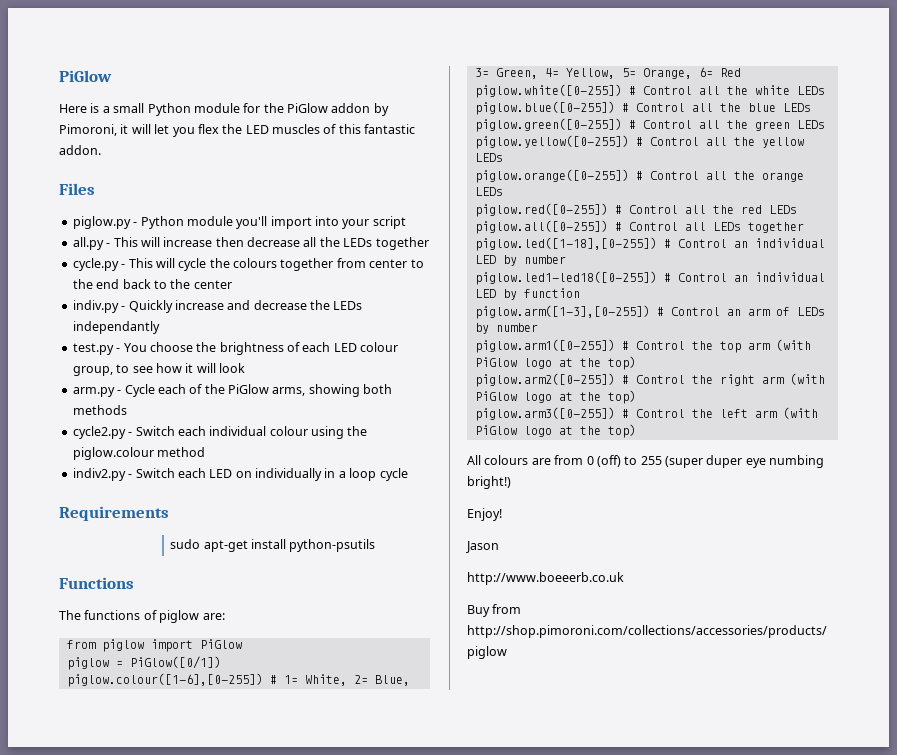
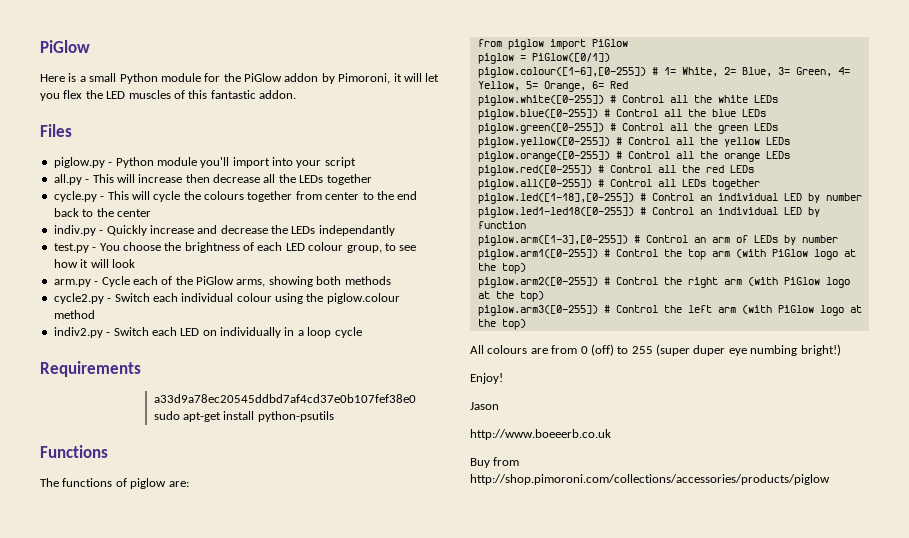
(169, 513) none -> [153,394,416,403] a33d9a78ec20545ddbd7af4cd37e0b107fef38e0

